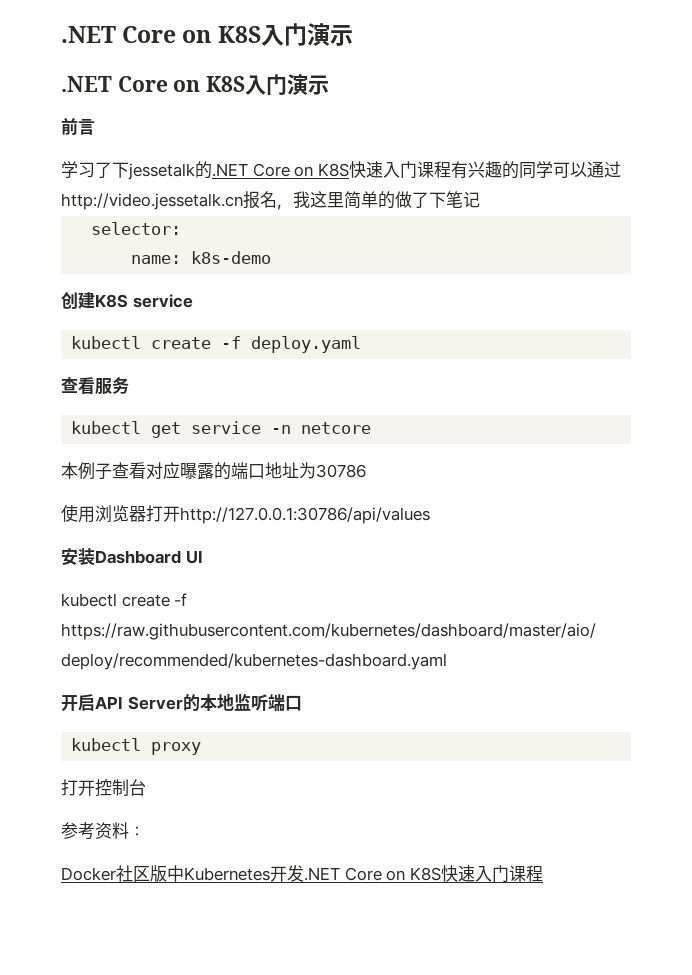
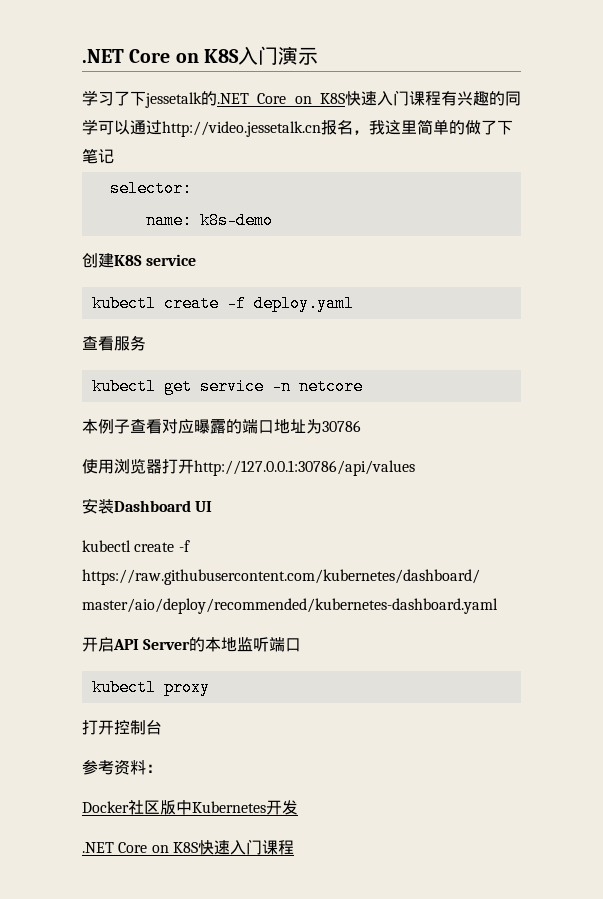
[61,23,353,46] [61,74,330,95] [61,118,95,135] .NET Core on K8S入门演示 // .NET Core on K8S入门演示 // 前言 -> [82,46,318,65] .NET Core on K8S入门演示
(304, 873) none -> (298, 807) //

